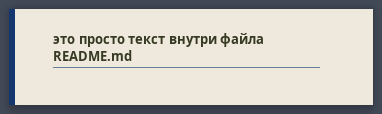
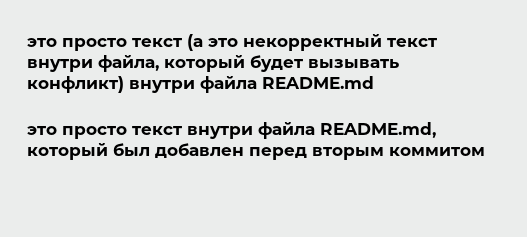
[53,33,265,47] [53,50,132,61] это просто текст внутри файла README.md -> [27,34,437,51] [27,55,399,72] [27,76,374,93] [27,122,436,139] [27,143,485,160] это просто текст (а это некорректный текст внутри файла, который будет вызывать конфликт) внутри файла README.md // это просто текст внутри файла README.md, который был добавлен перед вторым коммитом

